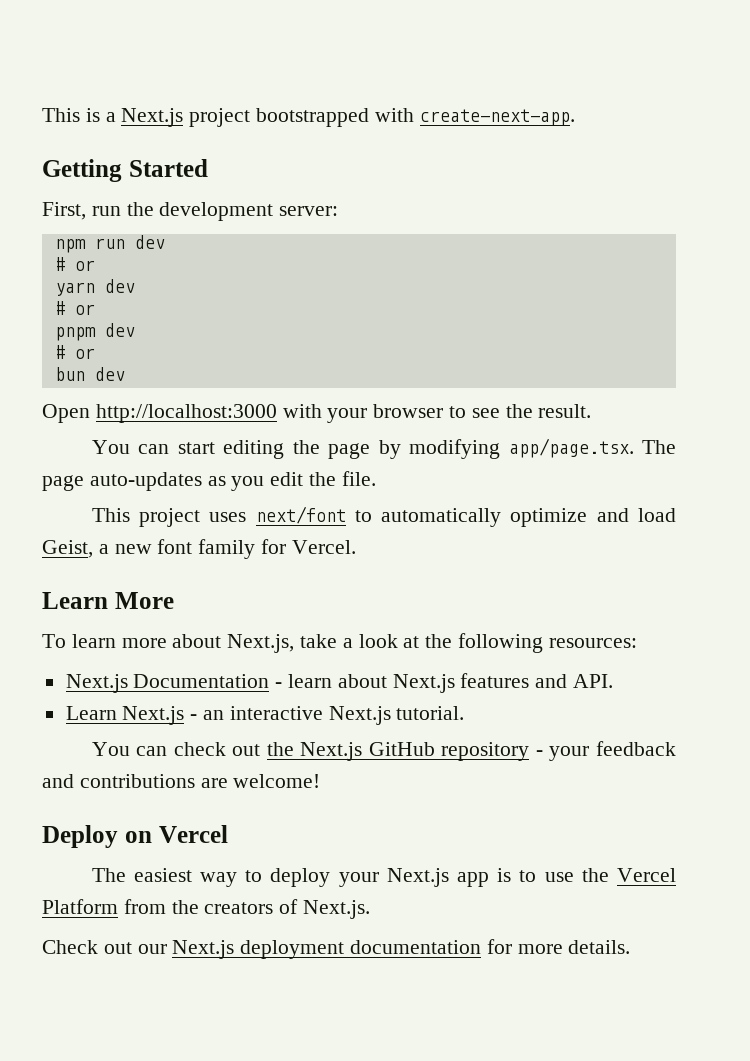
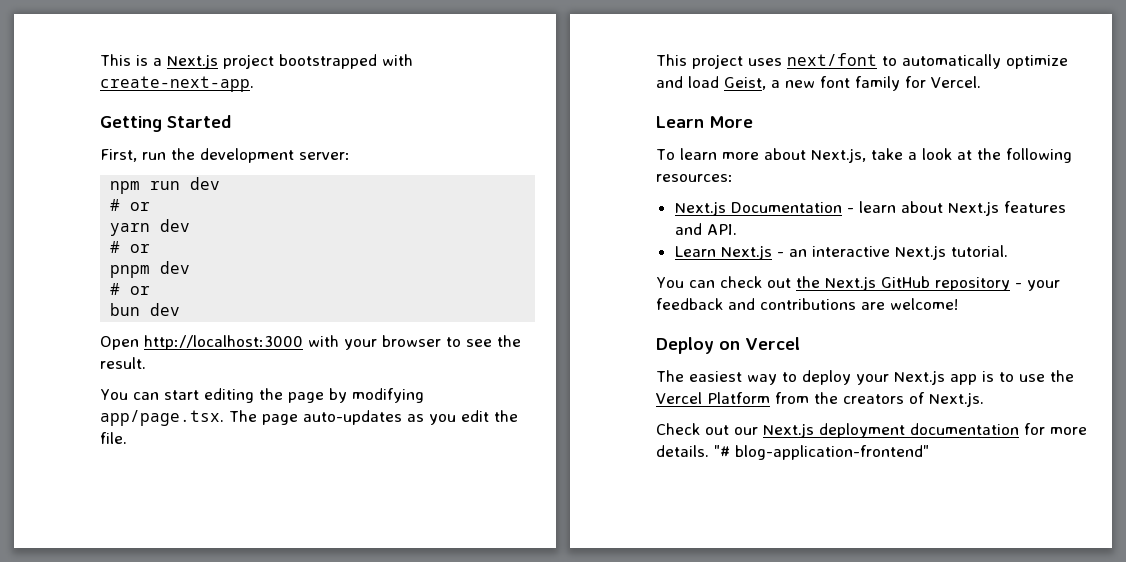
(631, 947) none -> [714,445,929,460] "# blog-application-frontend"

